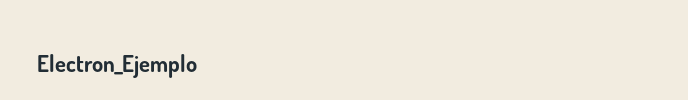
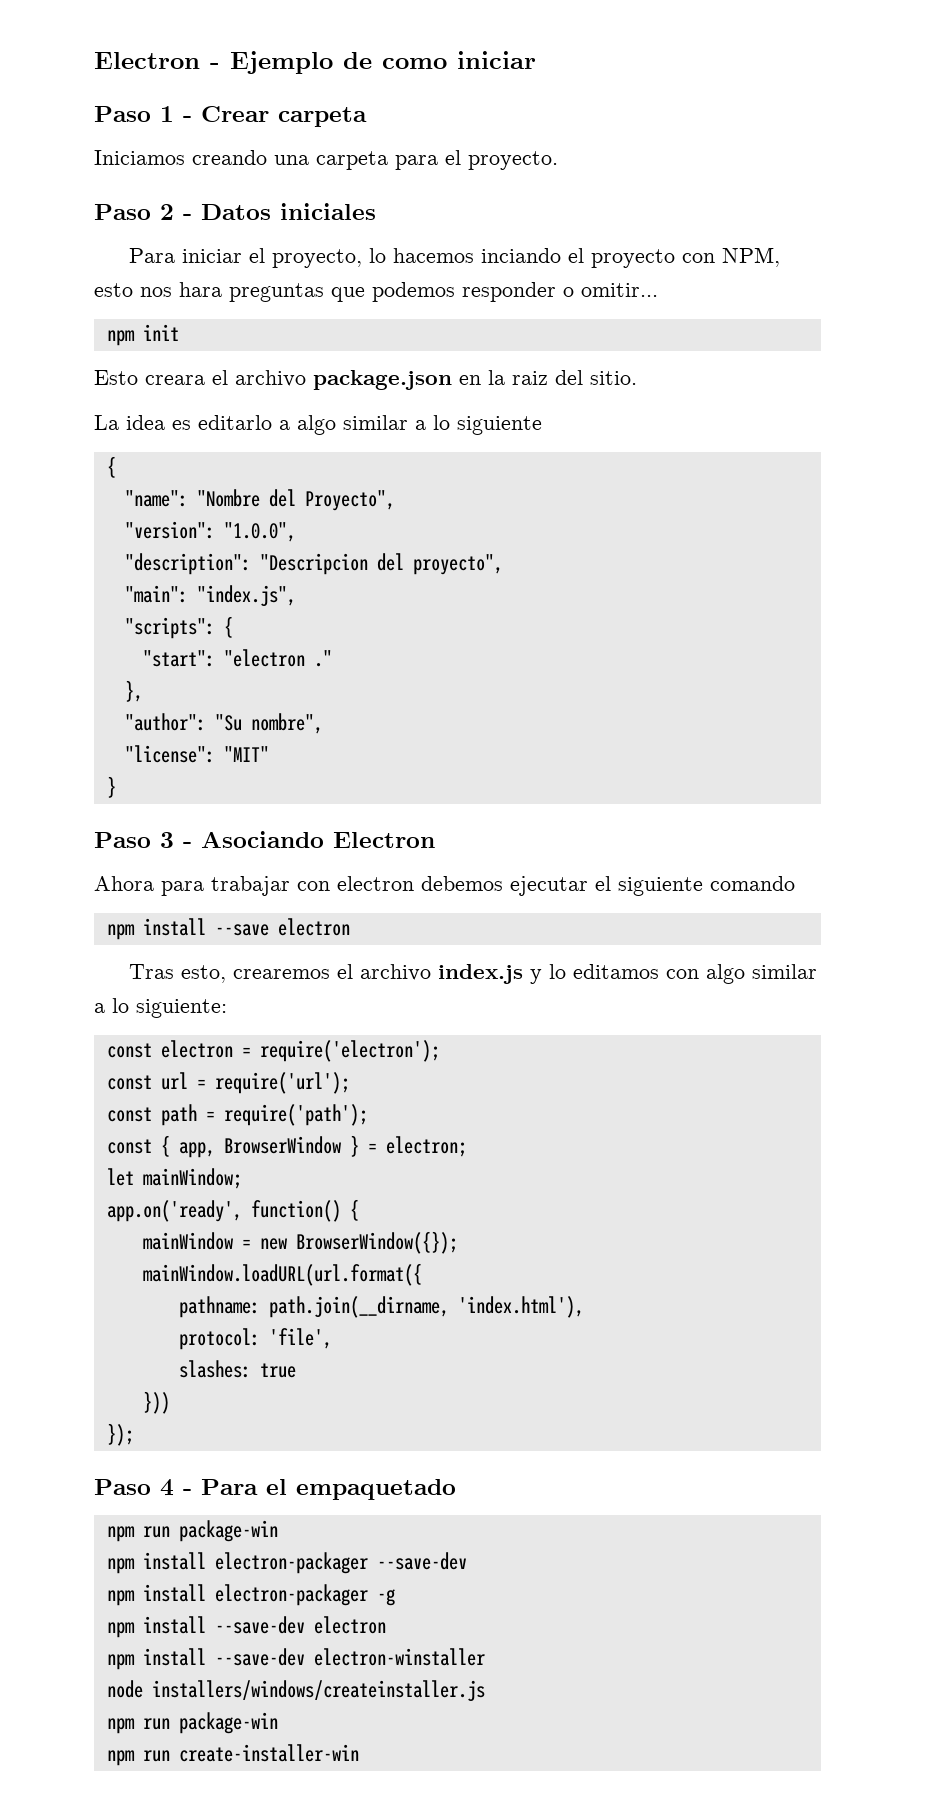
[37,54,197,78] Electron_Ejemplo -> [94,51,536,74] [94,106,367,127] [94,150,558,170] [94,203,376,220] [129,247,781,268] [94,282,658,302] [106,324,179,346] [94,370,637,390] [94,415,542,435] [106,456,116,478] [124,489,395,511] [124,521,296,542] [124,553,503,575] [124,585,296,607] [124,616,233,639] [142,649,332,667] [124,680,143,702] [124,713,323,734] [124,745,269,763] [106,776,116,798] [94,831,435,848] [94,876,795,896] [106,918,350,940] [129,964,818,984] [94,998,227,1018] [106,1040,440,1062] [106,1072,350,1094] [106,1104,368,1126] [106,1135,467,1158] [106,1168,242,1189] [106,1199,359,1222] [142,1231,458,1254] [142,1263,422,1286] [178,1296,584,1318] [178,1328,332,1350] [178,1360,296,1378] [142,1391,170,1414] [106,1423,134,1446] [94,1479,456,1500] [106,1520,278,1542] [106,1552,467,1574] [106,1584,395,1606] [106,1616,386,1638] [106,1648,485,1670] [106,1680,485,1702] [106,1712,278,1734] [106,1744,359,1766] Electron - Ejemplo de como iniciar // Paso 1 - Crear carpeta // Iniciamos creando una carpeta para el proyecto. // Paso 2 - Datos iniciales // Para iniciar el proyecto, lo hacemos inciando el proyecto con NPM, esto nos hara preguntas que podemos responder o omitir... // npm init // Esto creara el archivo package.json en la raiz del sitio. // La idea es editarlo a algo similar a lo siguiente // { // "name": "Nombre del Proyecto", // "version": "1.0.0", // "description": "Descripcion del proyecto", // "main": "index.js", // "scripts": { // "start": "electron ." // }, // "author": "Su nombre", // "license": "MIT" // } // Paso 3 - Asociando Electron // Ahora para trabajar con electron debemos ejecutar el siguiente comando // npm install --save electron // Tras esto, crearemos el archivo index.js y lo editamos con algo similar a lo siguiente: // const electron = require('electron'); // const url = require('url'); // const path = require('path'); // const { app, BrowserWindow } = electron; // let mainWindow; // app.on('ready', function() { // mainWindow = new BrowserWindow({}); // mainWindow.loadURL(url.format({ // pathname: path.join(__dirname, 'index.html'), // protocol: 'file', // slashes: true // })) // }); // Paso 4 - Para el empaquetado // npm run package-win // npm install electron-packager --save-dev // npm install electron-packager -g // npm install --save-dev electron // npm install --save-dev electron-winstaller // node installers/windows/createinstaller.js // npm run package-win // npm run create-installer-win

